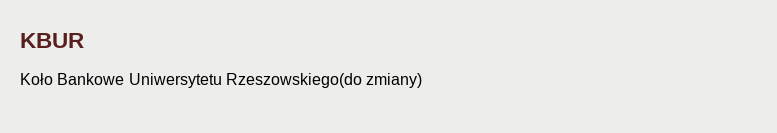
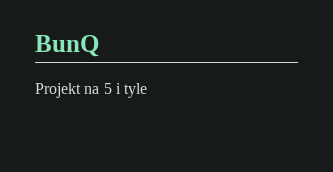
[20,33,84,48] [20,73,423,88] KBUR // Koło Bankowe Uniwersytetu Rzeszowskiego(do zmiany) -> [35,35,99,57] [35,83,148,98] BunQ // Projekt na 5 i tyle

